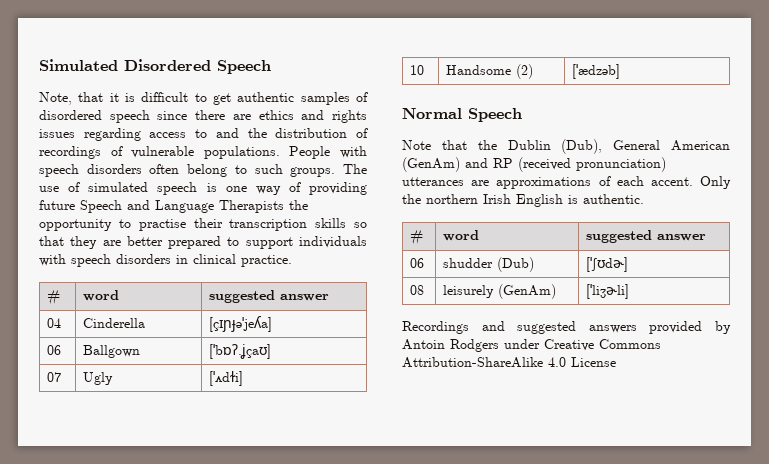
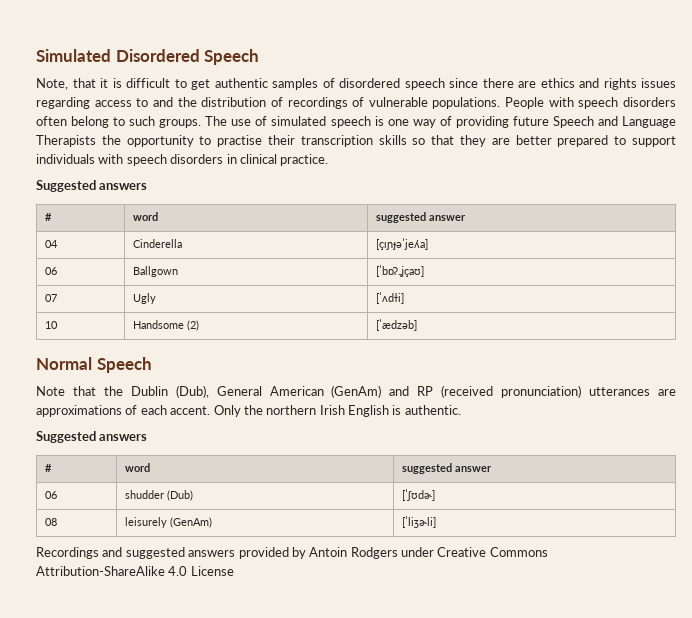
(292, 261) none -> [36,180,148,192] // Suggested answers
(644, 199) none -> [36,431,148,443] // Suggested answers

